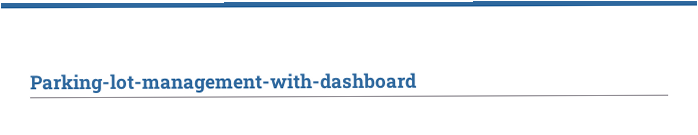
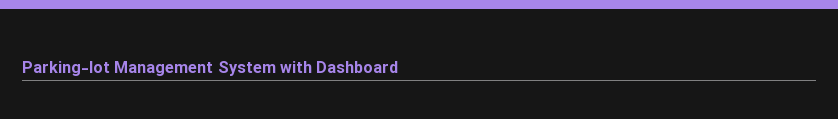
[30,72,417,95] Parking-lot-management-with-dashboard -> [22,61,399,76] Parking-lot Management System with Dashboard

